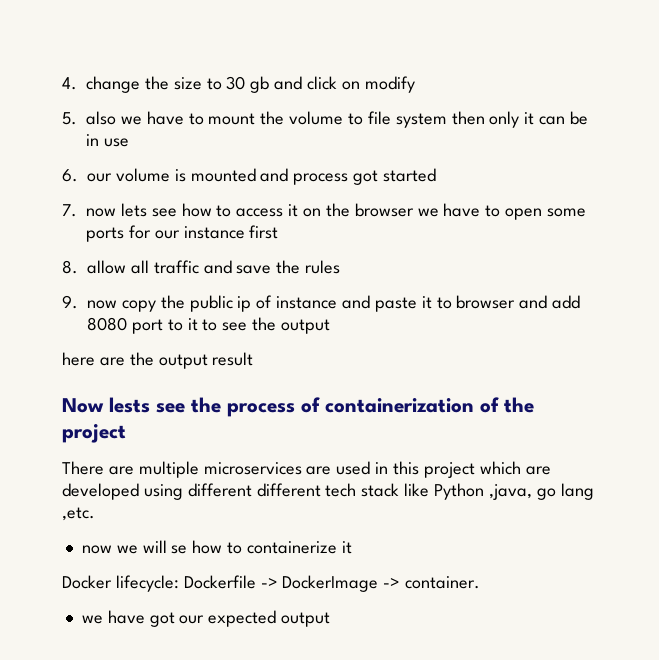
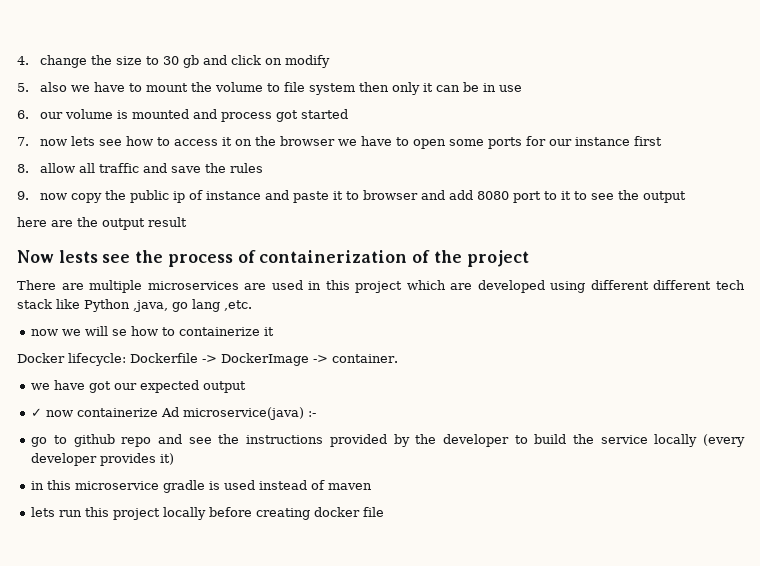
(331, 619) none -> [31,407,317,420] [31,434,746,447] [31,453,175,466] [31,480,373,493] [31,507,385,520] // ✓ now containerize Ad microservice(java) :- // go to github repo and see the instructions provided by the developer to build the service locally (every developer provides it) // in this microservice gradle is used instead of maven // lets run this project locally before creating docker file

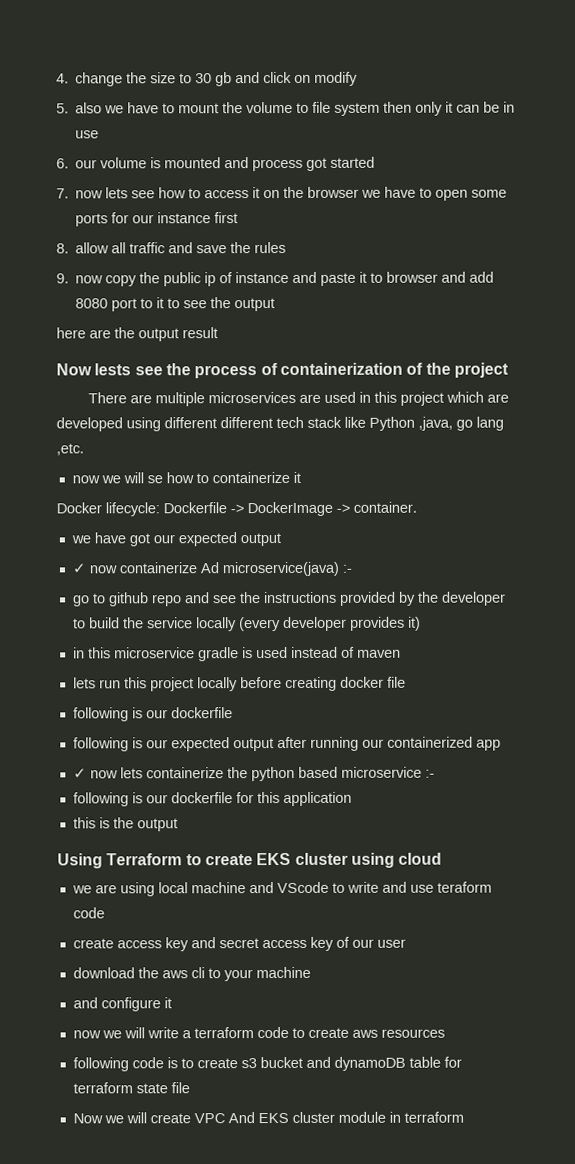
(385, 512) none -> [72,707,233,722] [72,736,501,752] [72,766,435,782] [72,791,352,807] [72,817,178,832] [57,852,443,869] [71,881,492,897] [72,907,105,919] [72,936,406,952] [72,966,311,982] [72,997,172,1012] [72,1026,445,1039] [72,1056,462,1072] [72,1082,190,1094] [72,1111,464,1124] // following is our dockerfile // following is our expected output after running our containerized app // ✓ now lets containerize the python based microservice :- // following is our dockerfile for this application // this is the output // Using Terraform to create EKS cluster using cloud // we are using local machine and VScode to write and use teraform code // create access key and secret access key of our user // download the aws cli to your machine // and configure it // now we will write a terraform code to create aws resources // following code is to create s3 bucket and dynamoDB table for terraform state file // Now we will create VPC And EKS cluster module in terraform

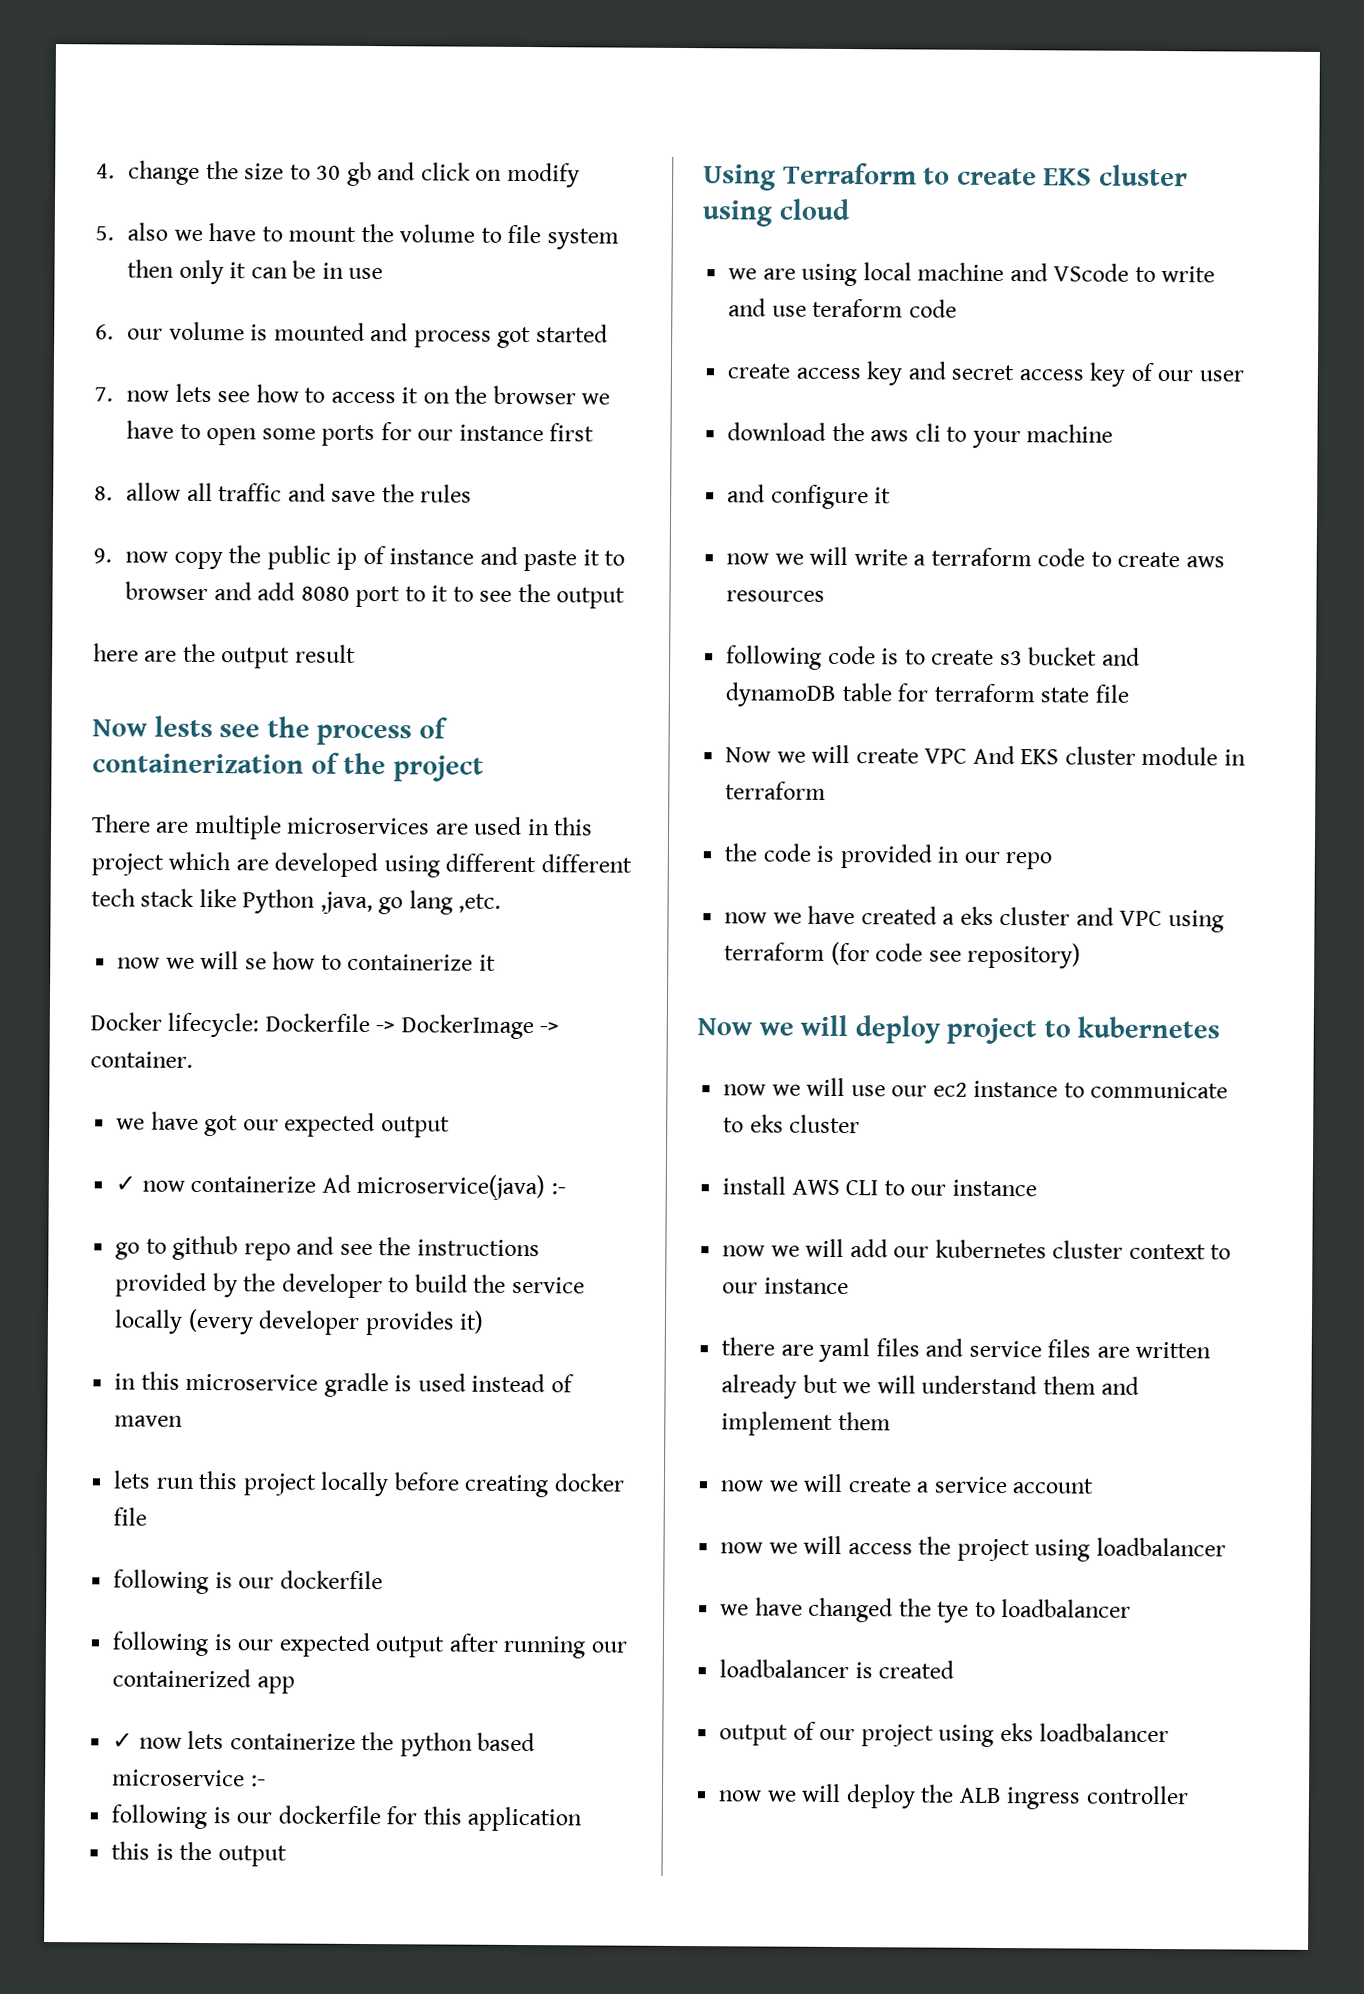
(464, 1117) none -> [724,843,1053,870] [724,905,1224,933] [724,941,1082,969] [697,1014,1221,1045] [723,1077,1229,1099] [723,1114,861,1134] [722,1176,1037,1197] [722,1238,1232,1260] [722,1277,849,1295] [721,1337,1212,1363] [721,1374,1140,1399] [721,1411,891,1436] [720,1473,1094,1494] [720,1535,1226,1562] [720,1597,1132,1623] [719,1659,955,1679] [719,1721,1170,1747] [718,1783,1189,1810] // the code is provided in our repo // now we have created a eks cluster and VPC using terraform (for code see repository) // Now we will deploy project to kubernetes // now we will use our ec2 instance to communicate to eks cluster // install AWS CLI to our instance // now we will add our kubernetes cluster context to our instance // there are yaml files and service files are written already but we will understand them and implement them // now we will create a service account // now we will access the project using loadbalancer // we have changed the tye to loadbalancer // loadbalancer is created // output of our project using eks loadbalancer // now we will deploy the ALB ingress controller

